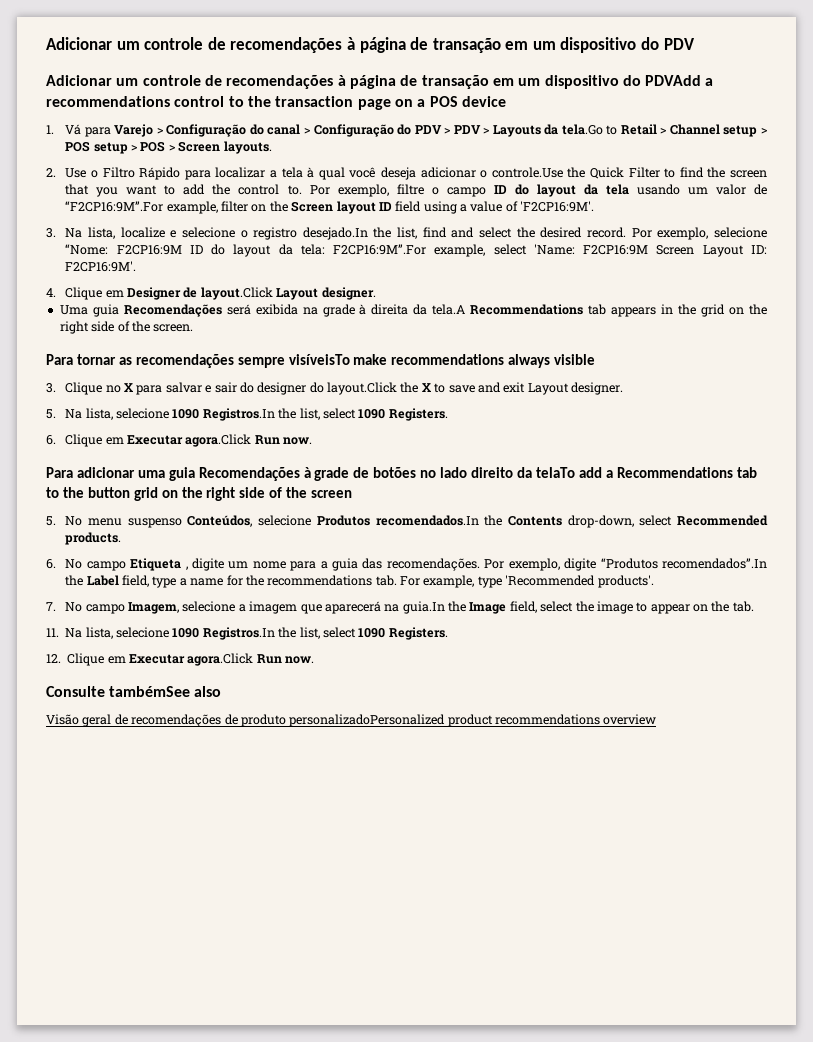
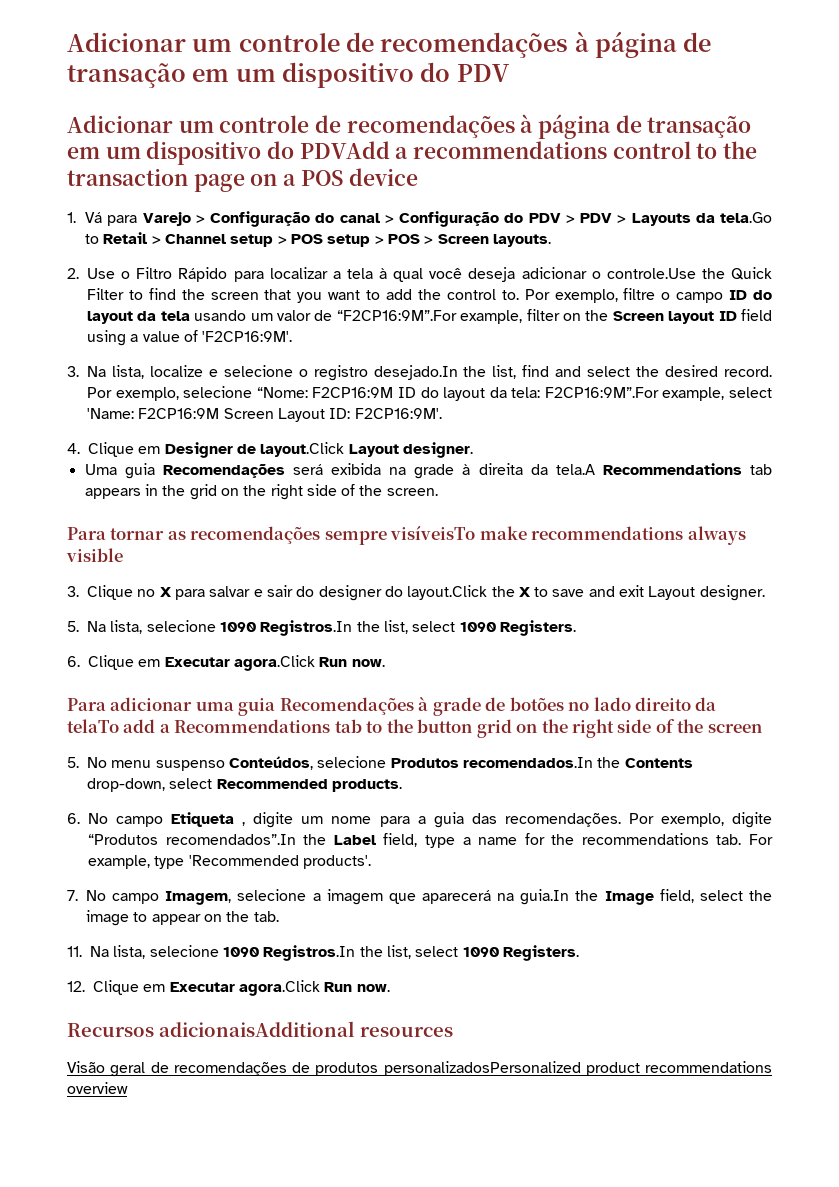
[46,686,222,697] Consulte tambémSee also -> [67,1021,453,1037] Recursos adicionaisAdditional resources
[240,714,446,727] produto personalizadoPersonalized -> [315,1061,581,1076] produtos personalizadosPersonalized

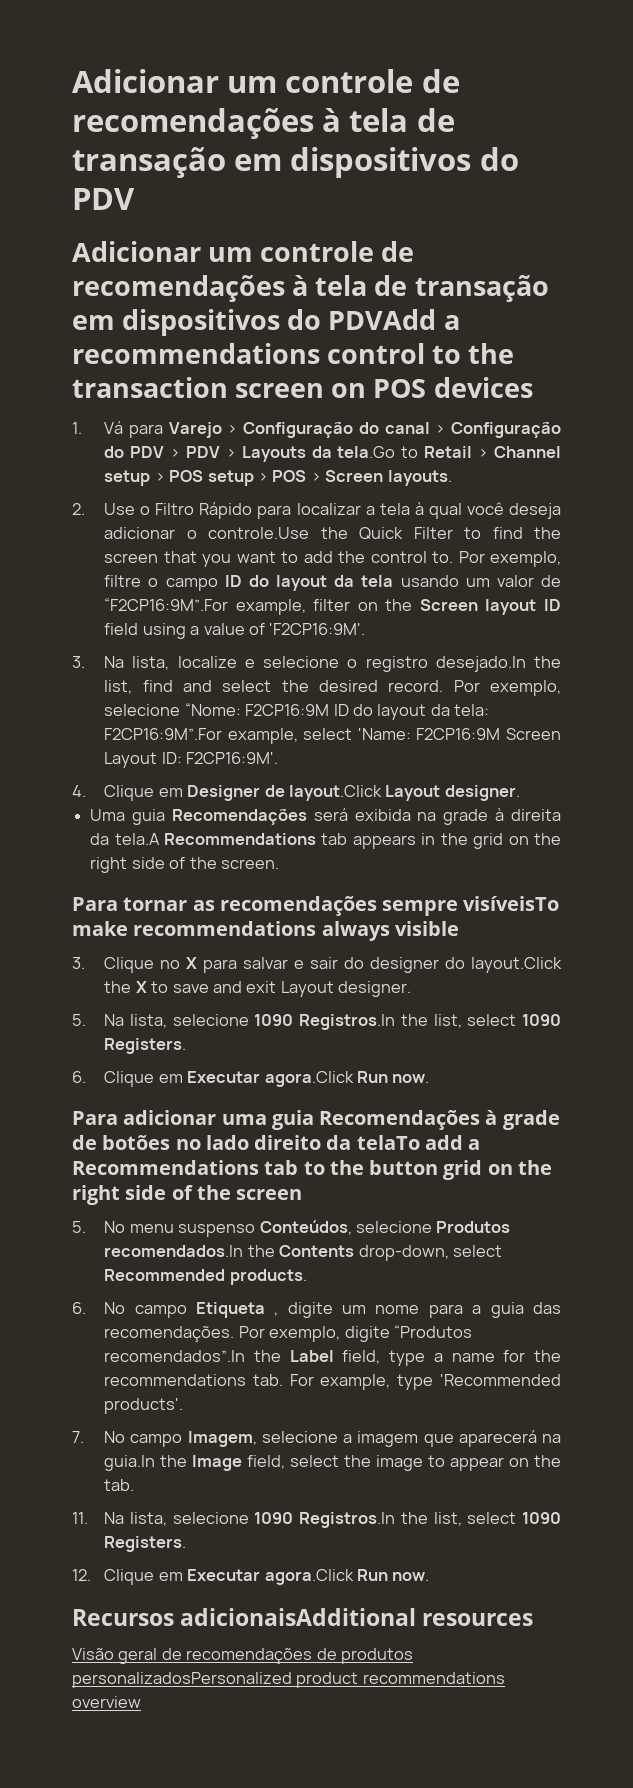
[67,31,712,58] [67,62,415,88] Adicionar um controle de recomendações à página de transação em um dispositivo -> [72,69,460,93] [72,108,455,139] [72,147,472,178] Adicionar um controle de recomendações à tela de transação em dispositivos
[538,114,752,139] [67,141,262,165] página de transação em um dispositivo -> [315,275,549,302] [72,309,281,336] tela de transação em dispositivos
[193,168,419,192] page on a POS device -> [235,377,533,398] screen on POS devices

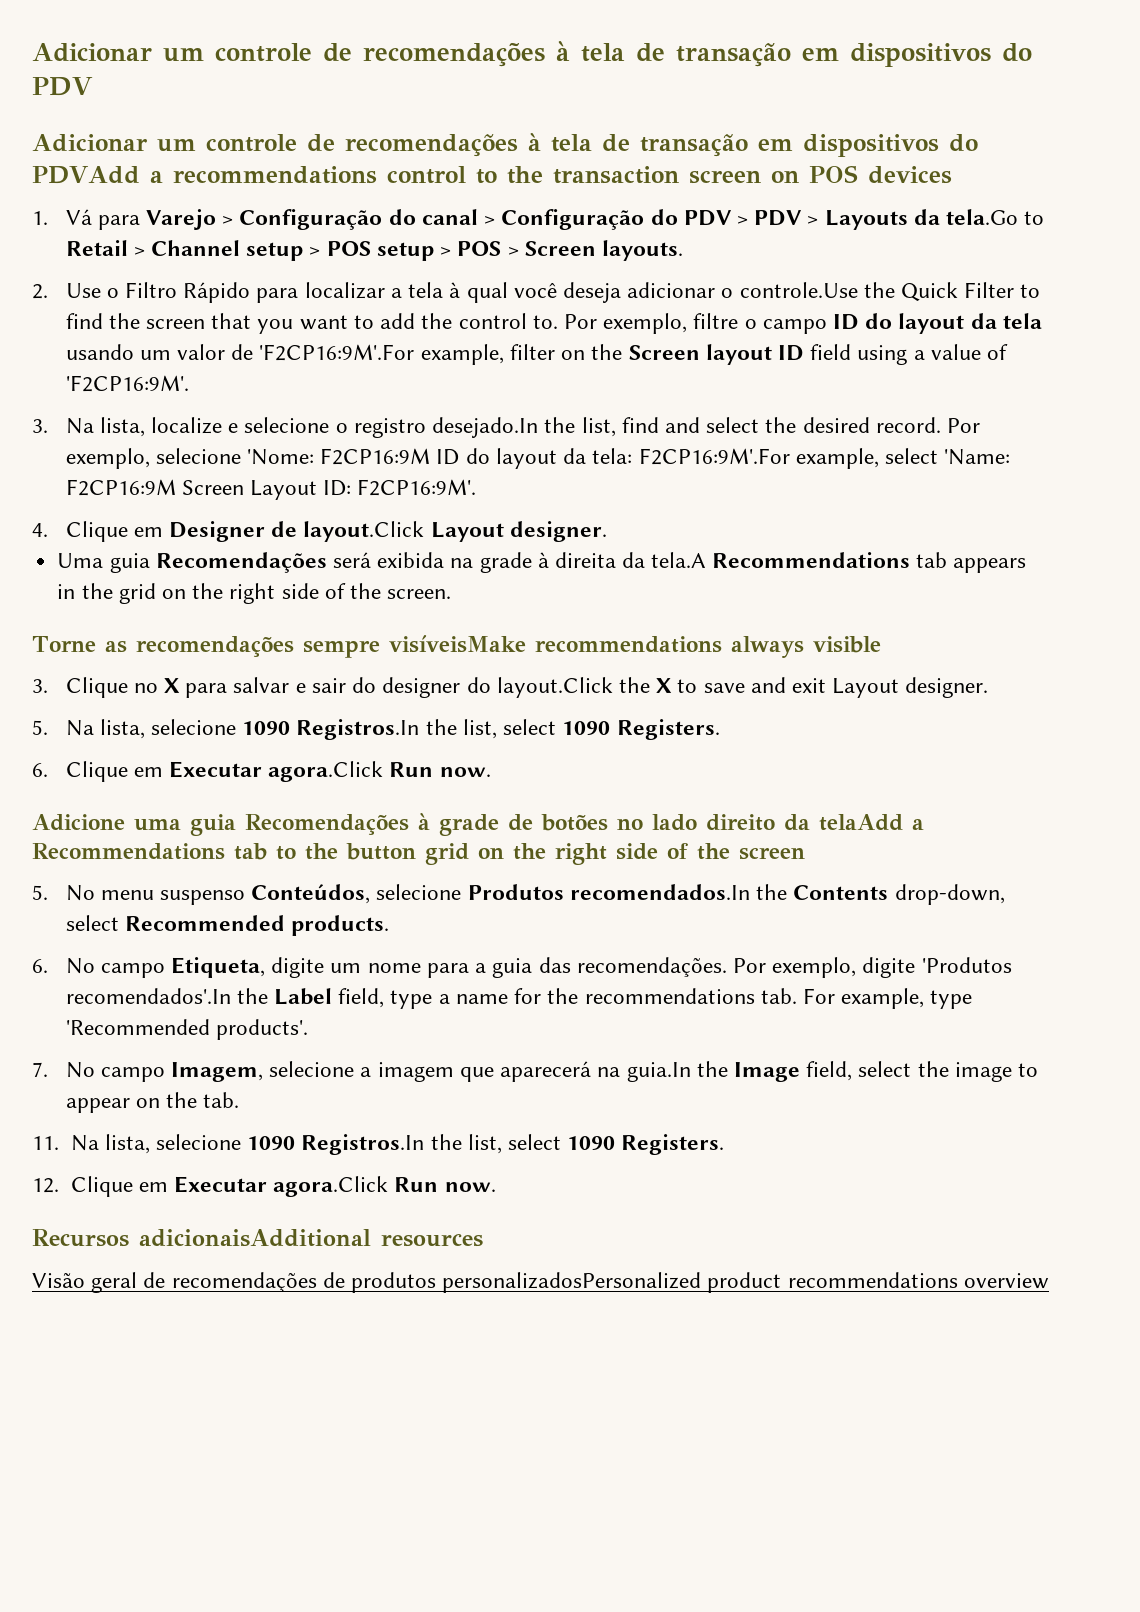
[104,598,229,611] “F2CP16:9M”.For -> [259,344,415,361] 'F2CP16:9M'.For
[184,703,241,716] “Nome: -> [247,449,315,465] 'Nome:
[104,728,223,740] F2CP16:9M”.For -> [638,448,790,465] F2CP16:9M'.For
[72,897,188,911] Para tornar -> [32,636,96,652] Torne
[463,896,560,911] [72,921,128,936] visíveisTo make -> [388,635,526,653] visíveisMake
[72,1110,217,1125] Para adicionar -> [32,814,125,831] Adicione
[356,1135,463,1150] telaTo add -> [819,814,903,831] telaAdd
[195,1302,279,1318] Etiqueta , -> [171,957,266,978] Etiqueta,
[393,1325,472,1338] [104,1350,246,1362] “Produtos recomendados”.In -> [921,957,1012,973] [65,988,231,1004] 'Produtos recomendados'.In

